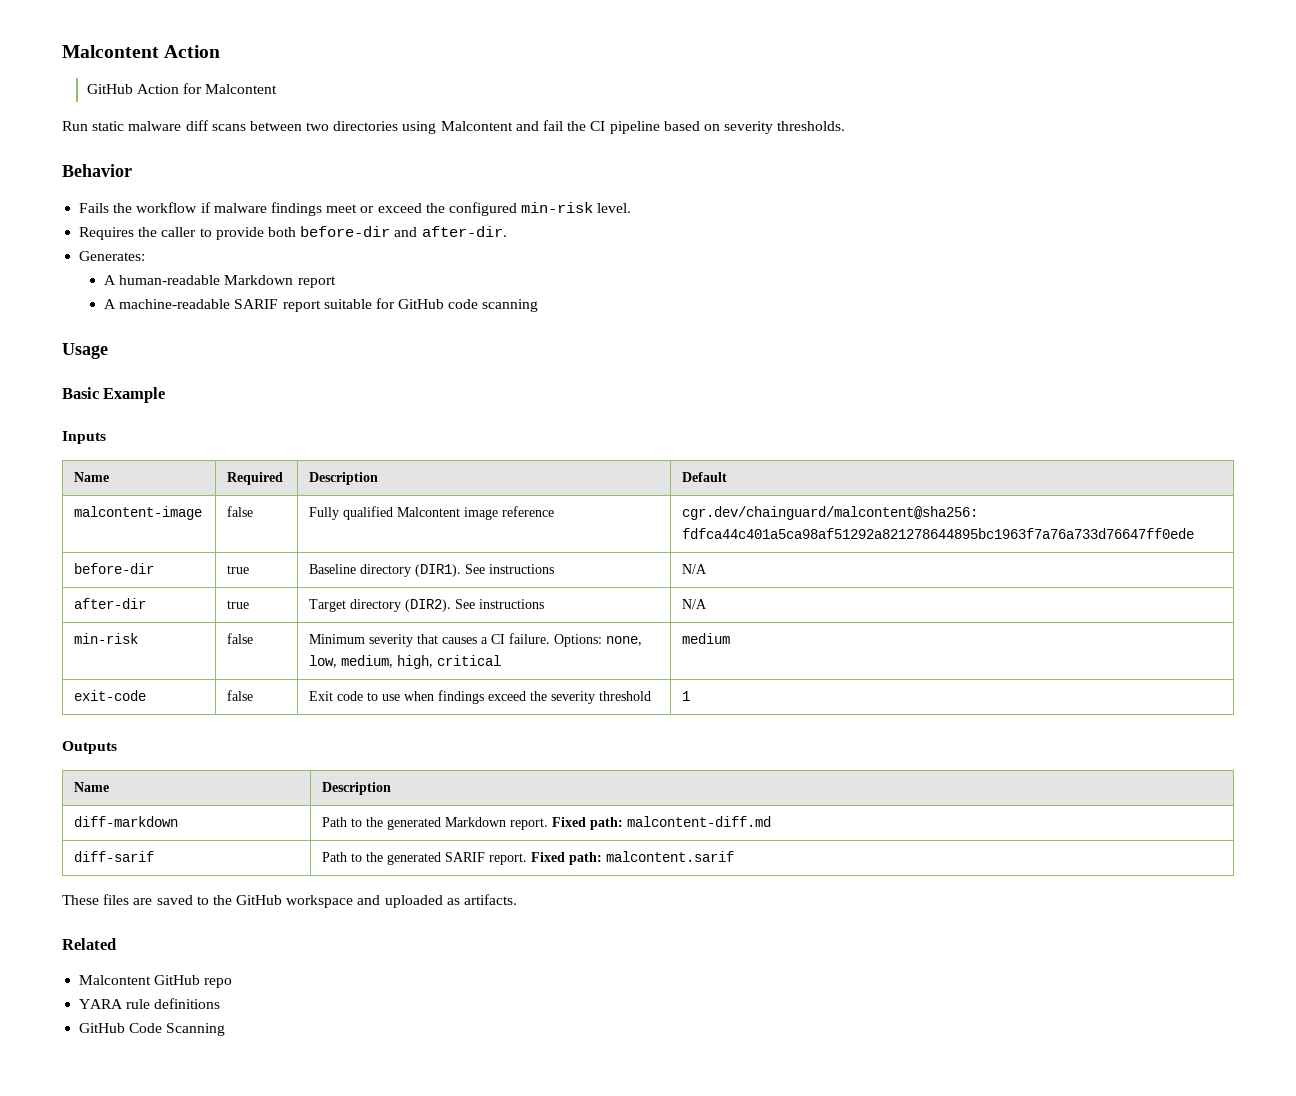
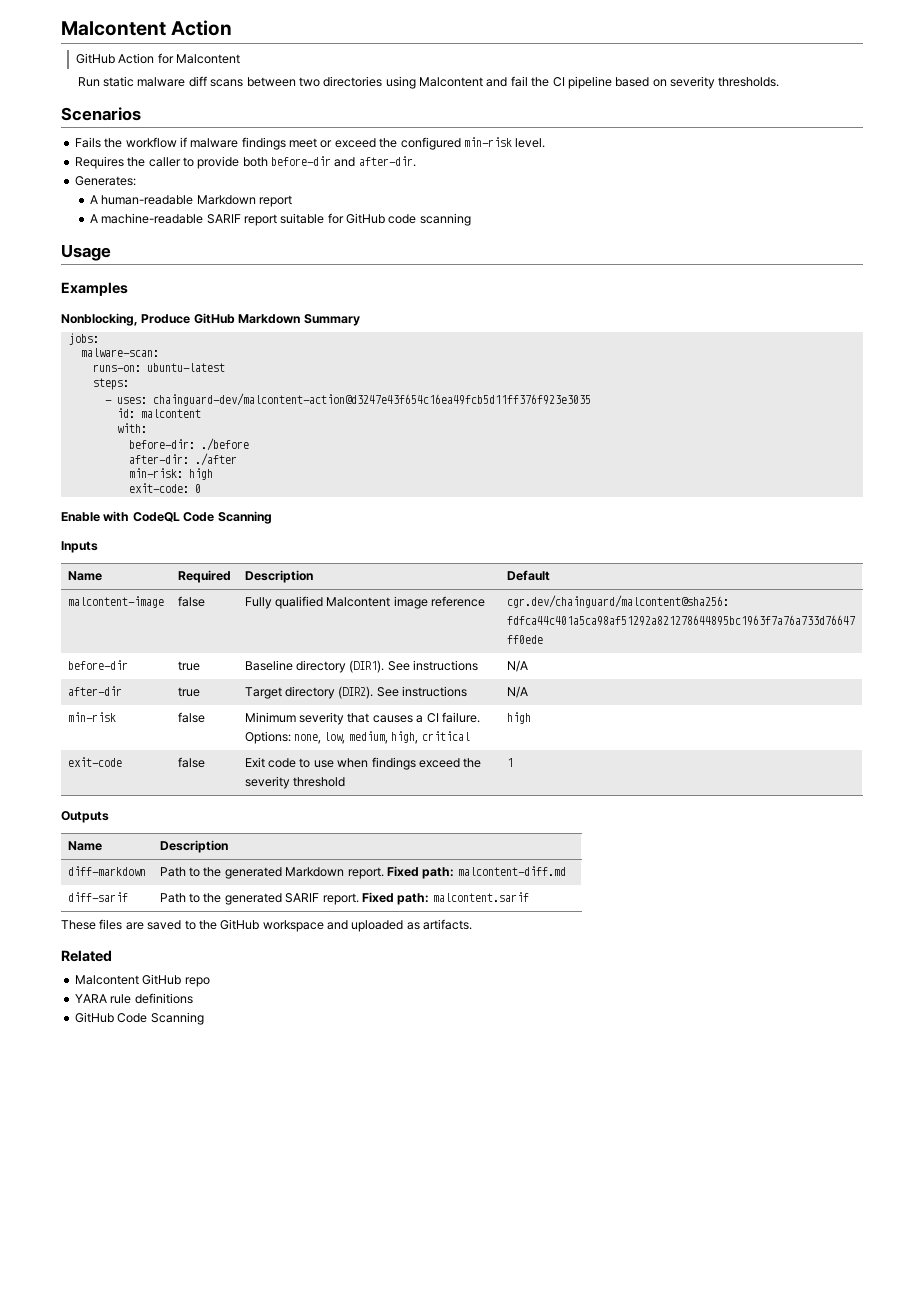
[62,164,132,177] Behavior -> [61,107,141,121] Scenarios
[62,387,166,403] Basic Example -> [61,282,128,296] [61,313,360,326] [68,333,99,345] [80,348,159,357] [92,363,225,372] [92,378,129,390] [104,393,591,406] [116,408,201,418] [116,423,147,433] [128,438,249,451] [128,453,237,466] [128,468,213,480] [128,483,201,493] [61,511,272,524] Examples // Nonblocking, Produce GitHub Markdown Summary // jobs: // malware-scan: // runs-on: ubuntu-latest // steps: // - uses: chainguard-dev/malcontent-action@d3247e43f654c16ea49fcb5d11ff376f923e3035 // id: malcontent // with: // before-dir: ./before // after-dir: ./after // min-risk: high // exit-code: 0 // Enable with CodeQL Code Scanning
[682,633,731,644] medium -> [506,712,531,724] high

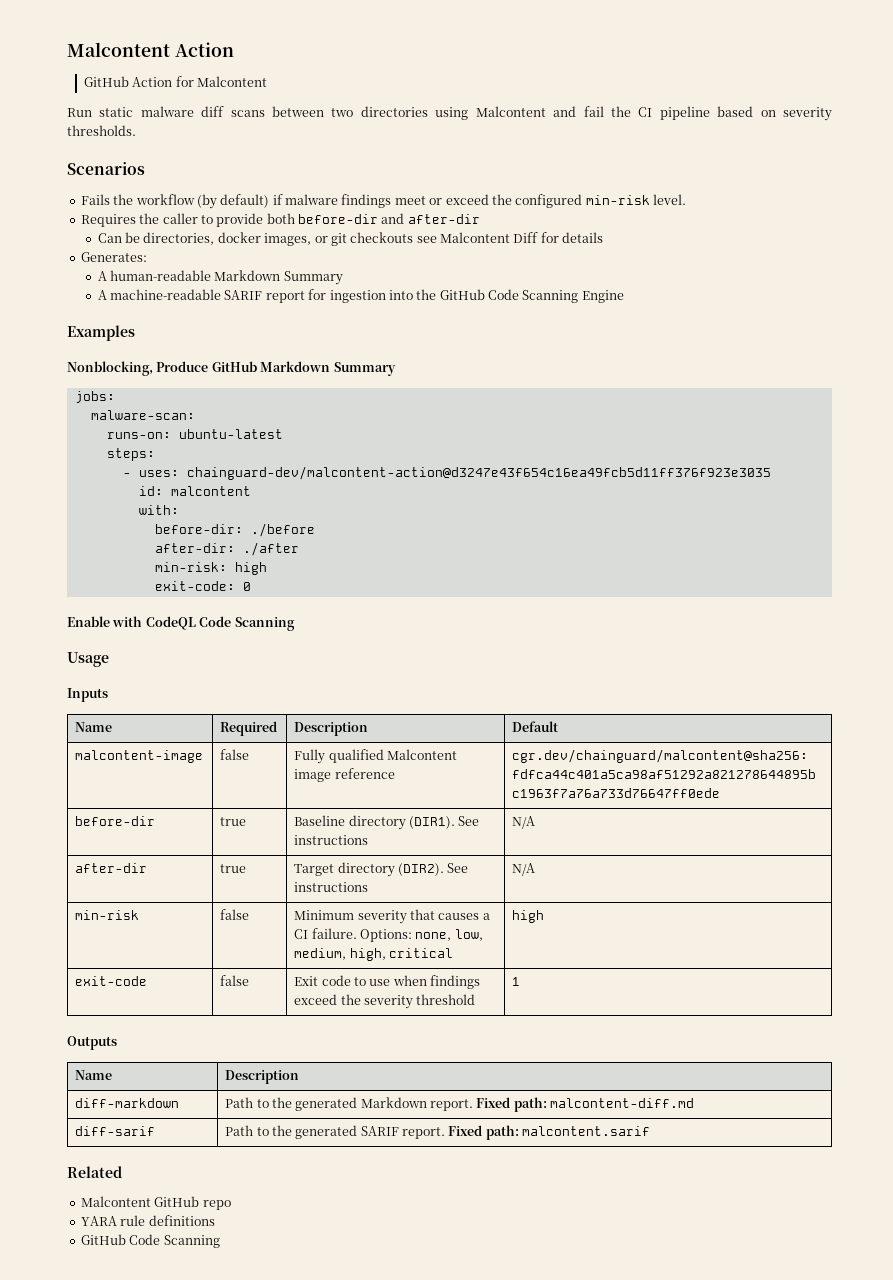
(177, 142) none -> [196,194,270,209] (by default)
[358,156,416,167] after-dir. -> [407,214,480,224] [97,232,604,246] after-dir // Can be directories, docker images, or git checkouts see Malcontent Diff for details
[258,195,292,207] report -> [283,271,343,285] Summary
[280,213,471,226] [61,244,111,261] suitable for GitHub code scanning // Usage -> [308,289,624,303] for ingestion into the GitHub Code Scanning Engine
(272, 517) none -> [67,652,109,667] // Usage
[61,919,473,932] // These files are saved to the GitHub workspace and uploaded as artifacts. -> (651, 1131) none

